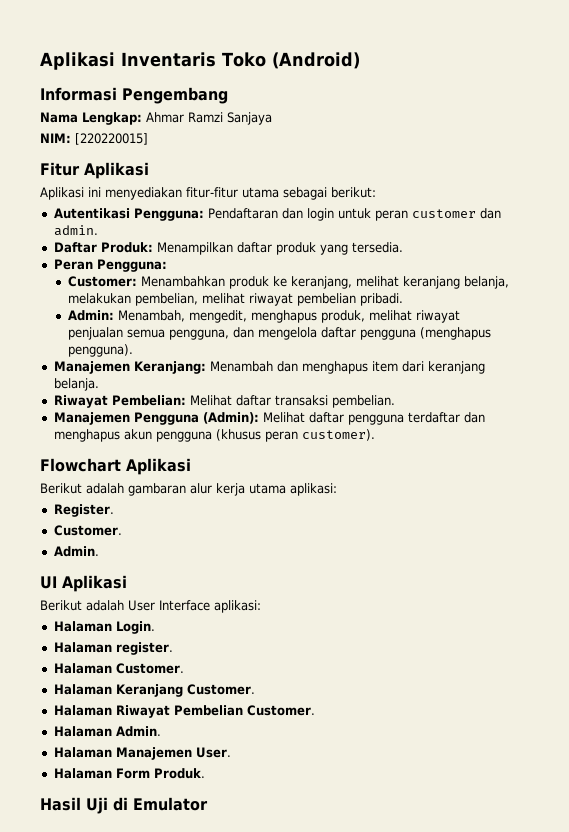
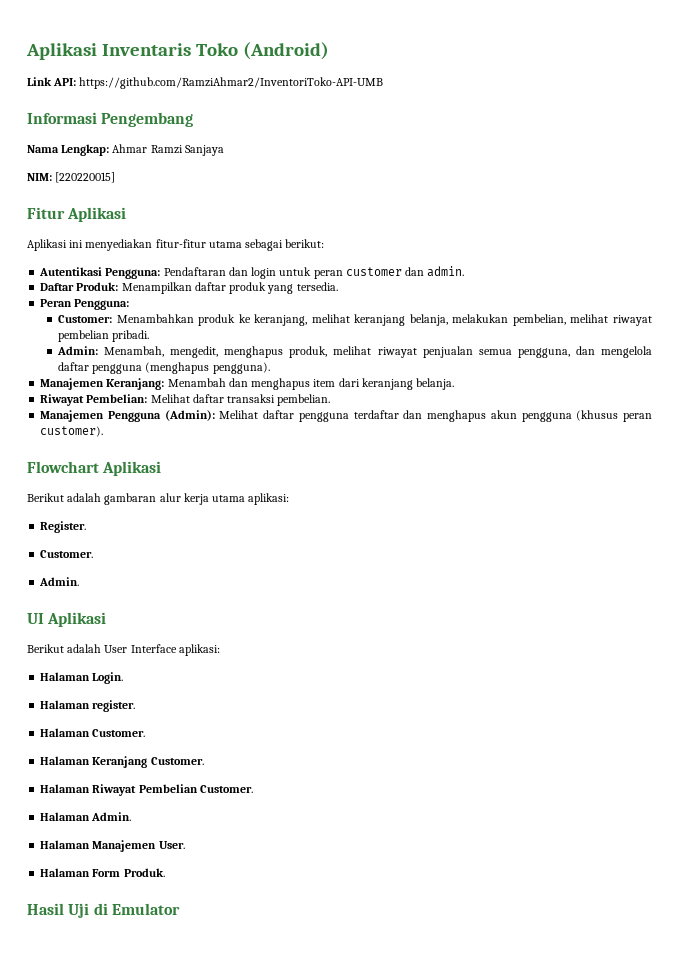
(360, 60) none -> [27,77,384,89] // Link API: https://github.com/RamziAhmar2/InventoriToko-API-UMB

